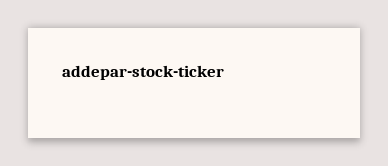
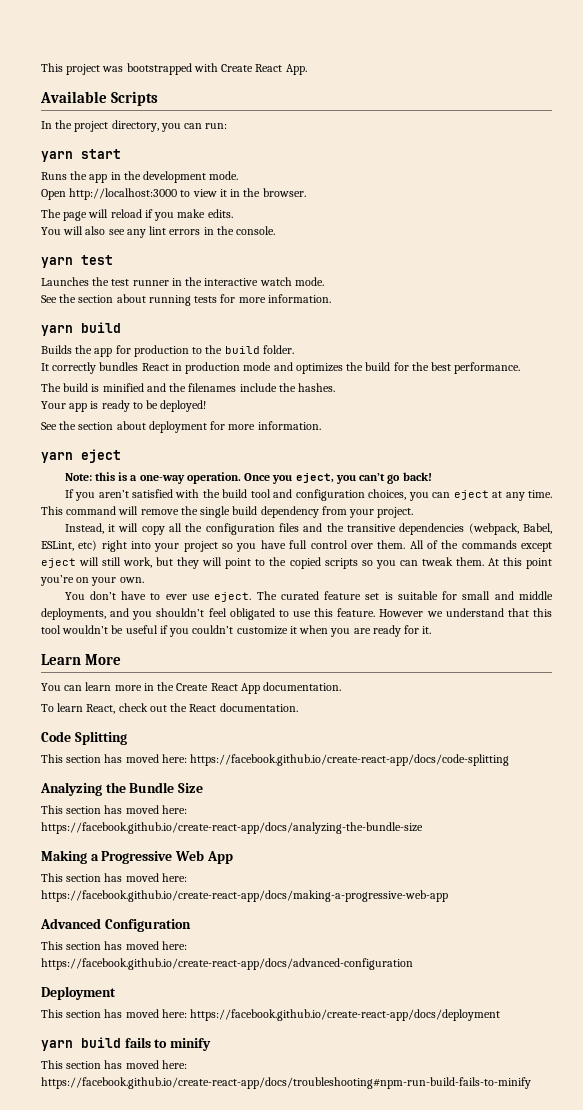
[62,65,224,80] addepar-stock-ticker -> [41,63,307,75] [40,91,159,106] [41,120,228,132] [41,149,121,162] [41,171,239,183] [41,188,306,200] [41,209,233,221] [41,226,276,238] [41,255,113,268] [41,277,324,286] [41,294,331,306] [41,322,121,336] [41,345,294,357] [41,362,521,374] [41,383,336,392] [41,400,207,412] [41,421,321,433] [41,449,121,463] [64,472,432,484] [64,489,552,501] [41,506,414,518] [64,523,552,535] [41,540,553,552] [41,557,552,569] [40,575,144,586] [64,591,553,602] [41,608,553,620] [41,625,432,637] [41,654,122,665] [41,682,342,694] [41,703,298,714] [41,731,127,745] [41,754,510,766] [40,782,203,796] [41,805,187,814] [41,822,423,834] [41,850,233,864] [41,873,187,882] [41,890,448,902] [40,918,191,932] [41,941,187,950] [41,958,413,970] [41,986,116,1000] [41,1009,501,1021] [41,1037,211,1051] [41,1060,187,1069] [41,1077,531,1089] This project was bootstrapped with Create React App. // Available Scripts // In the project directory, you can run: // yarn start // Runs the app in the development mode. // Open http://localhost:3000 to view it in the browser. // The page will reload if you make edits. // You will also see any lint errors in the console. // yarn test // Launches the test runner in the interactive watch mode. // See the section about running tests for more information. // yarn build // Builds the app for production to the build folder. // It correctly bundles React in production mode and optimizes the build for the best performance. // The build is minified and the filenames include the hashes. // Your app is ready to be deployed! // See the section about deployment for more information. // yarn eject // Note: this is a one-way operation. Once you eject, you can’t go back! // If you aren’t satisfied with the build tool and configuration choices, you can eject at any time. This command will remove the single build dependency from your project. // Instead, it will copy all the configuration files and the transitive dependencies (webpack, Babel, ESLint, etc) right into your project so you have full control over them. All of the commands except eject will still work, but they will point to the copied scripts so you can tweak them. At this point you’re on your own. // You don’t have to ever use eject. The curated feature set is suitable for small and middle deployments, and you shouldn’t feel obligated to use this feature. However we understand that this tool wouldn’t be useful if you couldn’t customize it when you are ready for it. // Learn More // You can learn more in the Create React App documentation. // To learn React, check out the React documentation. // Code Splitting // This section has moved here: https://facebook.github.io/create-react-app/docs/code-splitting // Analyzing the Bundle Size // This section has moved here: https://facebook.github.io/create-react-app/docs/analyzing-the-bundle-size // Making a Progressive Web App // This section has moved here: https://facebook.github.io/create-react-app/docs/making-a-progressive-web-app // Advanced Configuration // This section has moved here: https://facebook.github.io/create-react-app/docs/advanced-configuration // Deployment // This section has moved here: https://facebook.github.io/create-react-app/docs/deployment // yarn build fails to minify // This section has moved here: https://facebook.github.io/create-react-app/docs/troubleshooting#npm-run-build-fails-to-minify

